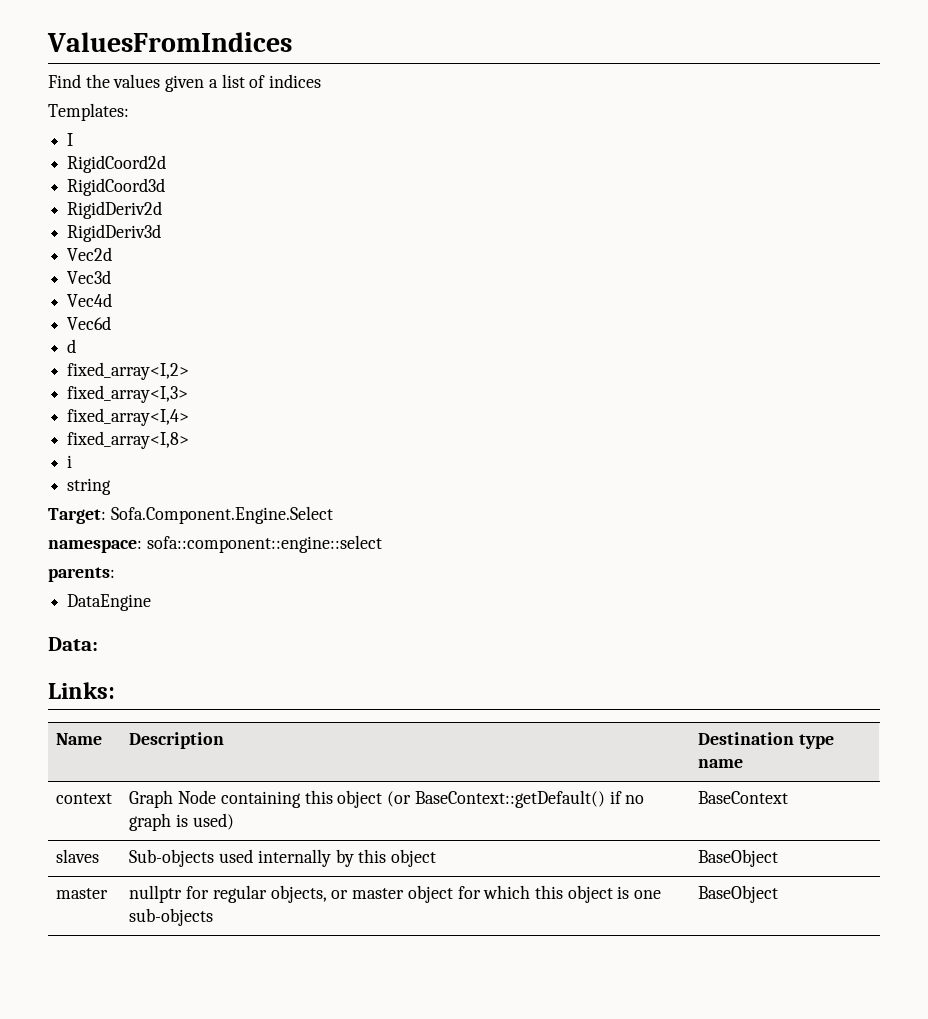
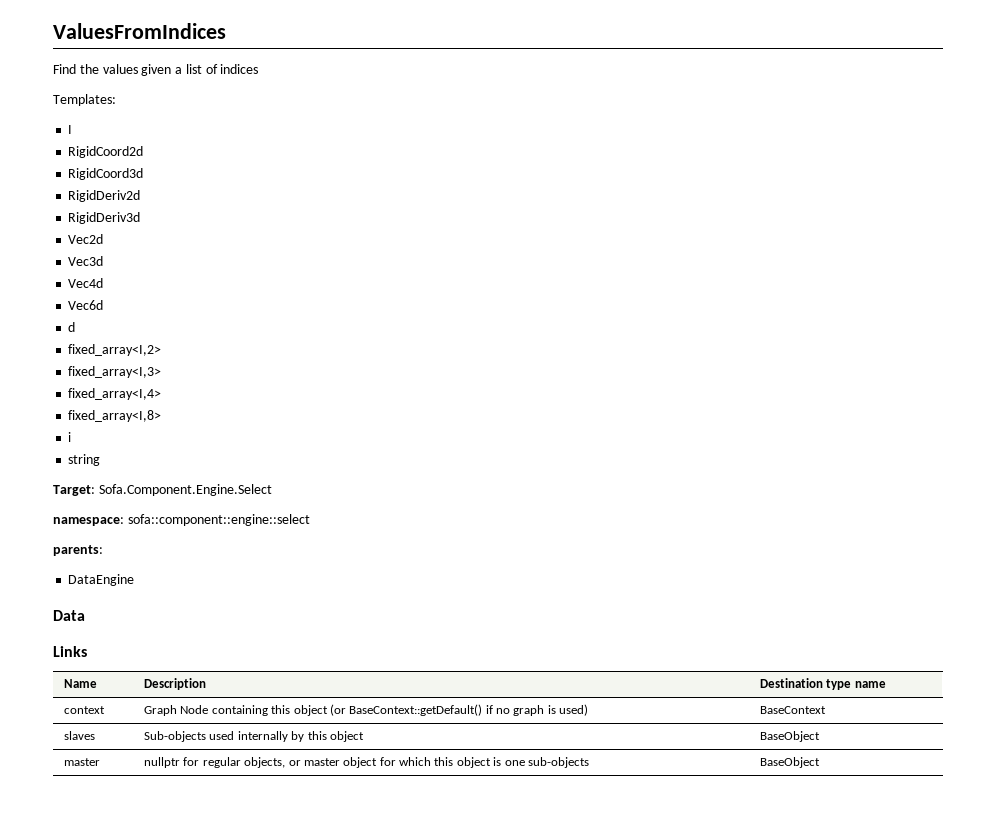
[48,637,98,651] [48,682,115,699] Data: // Links: -> [53,610,85,621] [53,646,87,657] Data // Links

